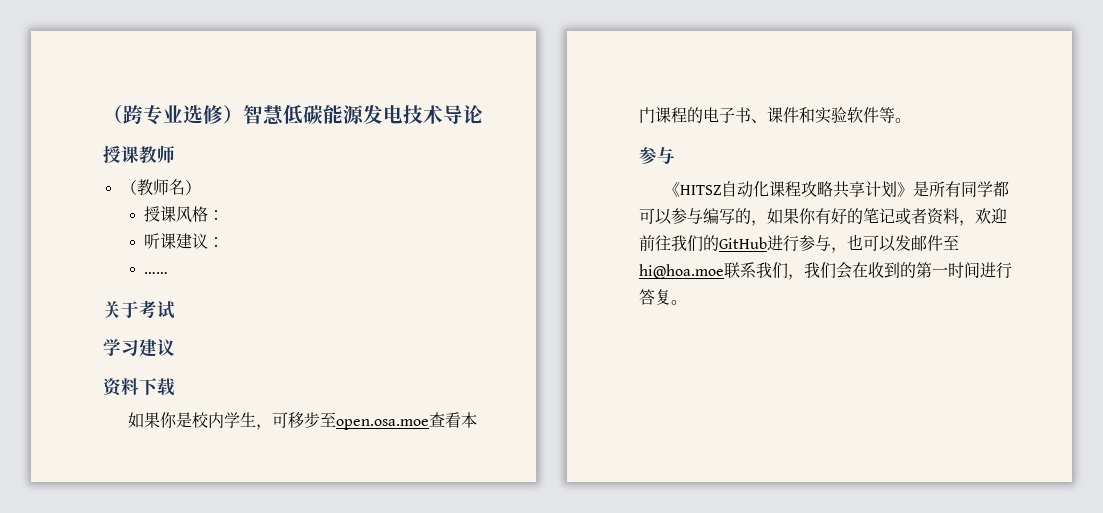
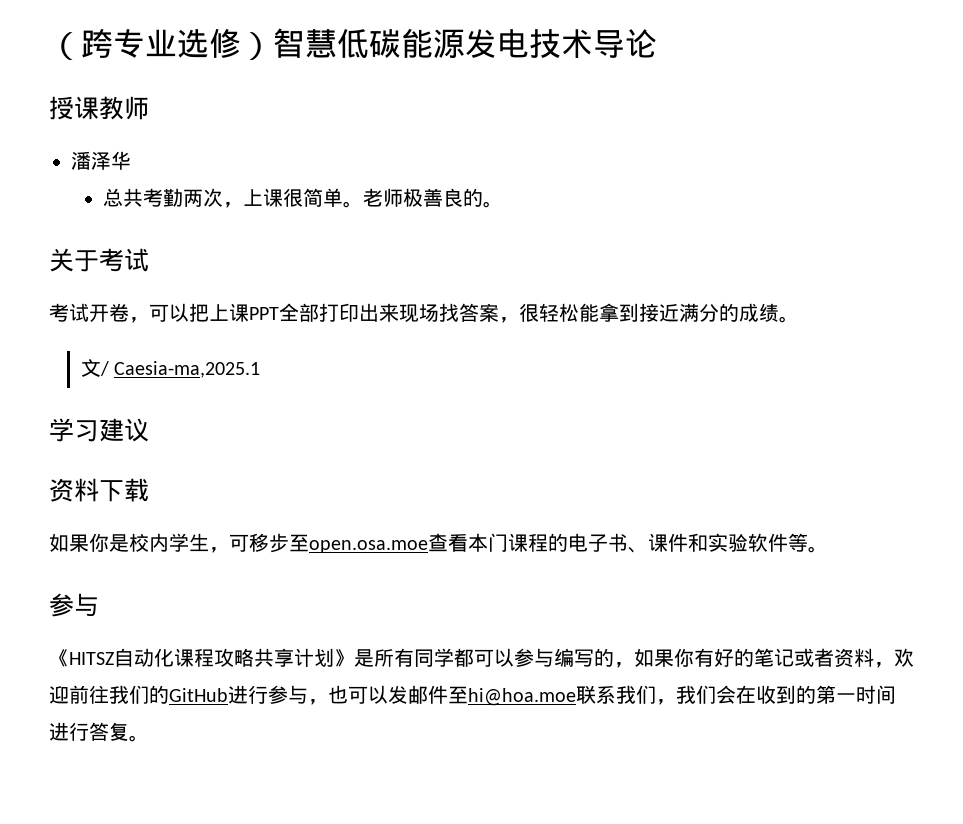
[120,179,201,196] [144,206,225,223] [144,233,225,249] [144,272,169,274] [103,300,175,319] （教师名） // 授课风格： // 听课建议： // …… // 关于考试 -> [71,151,131,170] [102,188,503,208] [49,248,149,272] [49,303,799,323] [80,358,260,378] 潘泽华 // 总共考勤两次，上课很简单。老师极善良的。 // 关于考试 // 考试开卷，可以把上课PPT全部打印出来现场找答案，很轻松能拿到接近满分的成绩。 // 文/ Caesia-ma,2025.1

